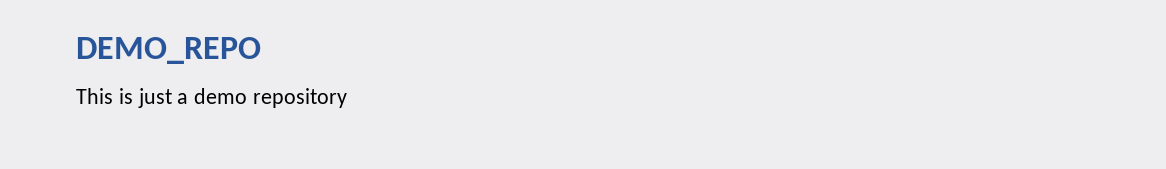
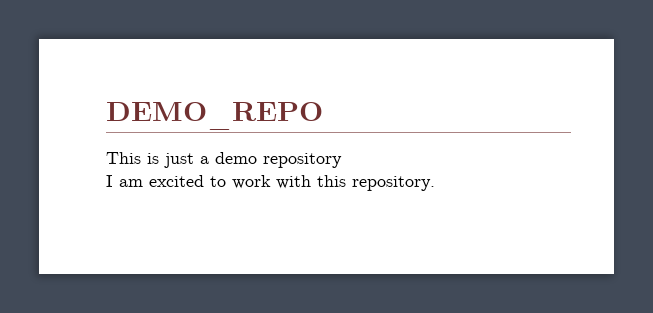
(348, 98) none -> [106,175,435,191] // I am excited to work with this repository.

